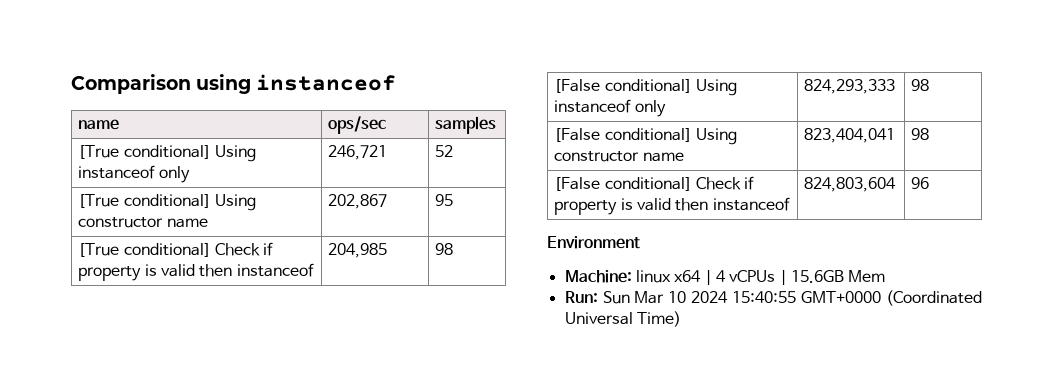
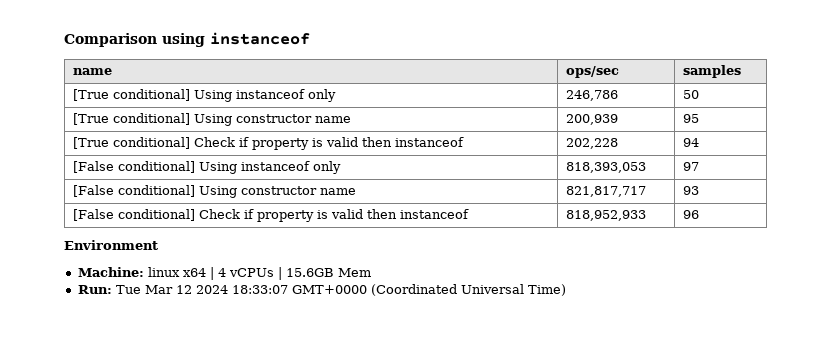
[328,145,388,160] [435,145,454,157] 246,721 | 52 -> [566,90,619,101] [683,90,700,99] 246,786 | 50
[328,194,388,209] 202,867 -> [566,114,619,125] 200,939
[328,243,388,258] [435,243,454,255] 204,985 | 98 -> [566,138,619,149] [683,138,700,147] 202,228 | 94
[804,79,896,94] [911,79,930,91] 824,293,333 | 98 -> [566,162,647,173] [683,162,700,171] 818,393,053 | 97
[804,128,896,143] [911,128,930,140] 823,404,041 | 98 -> [566,186,647,197] [683,186,700,195] 821,817,717 | 93
[804,177,897,192] 824,803,604 -> [566,210,647,221] 818,952,933
[602,291,797,304] Sun Mar 10 2024 15:40:55 -> [115,285,288,294] Tue Mar 12 2024 18:33:07

